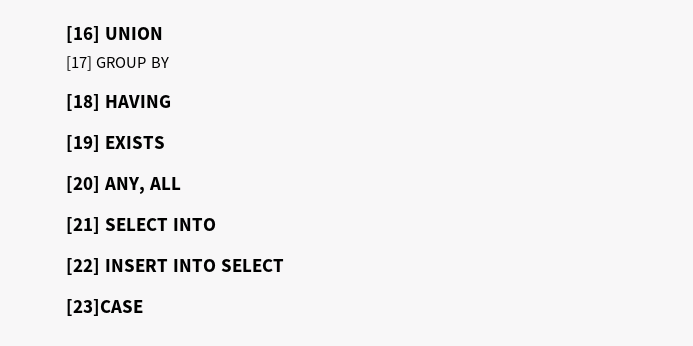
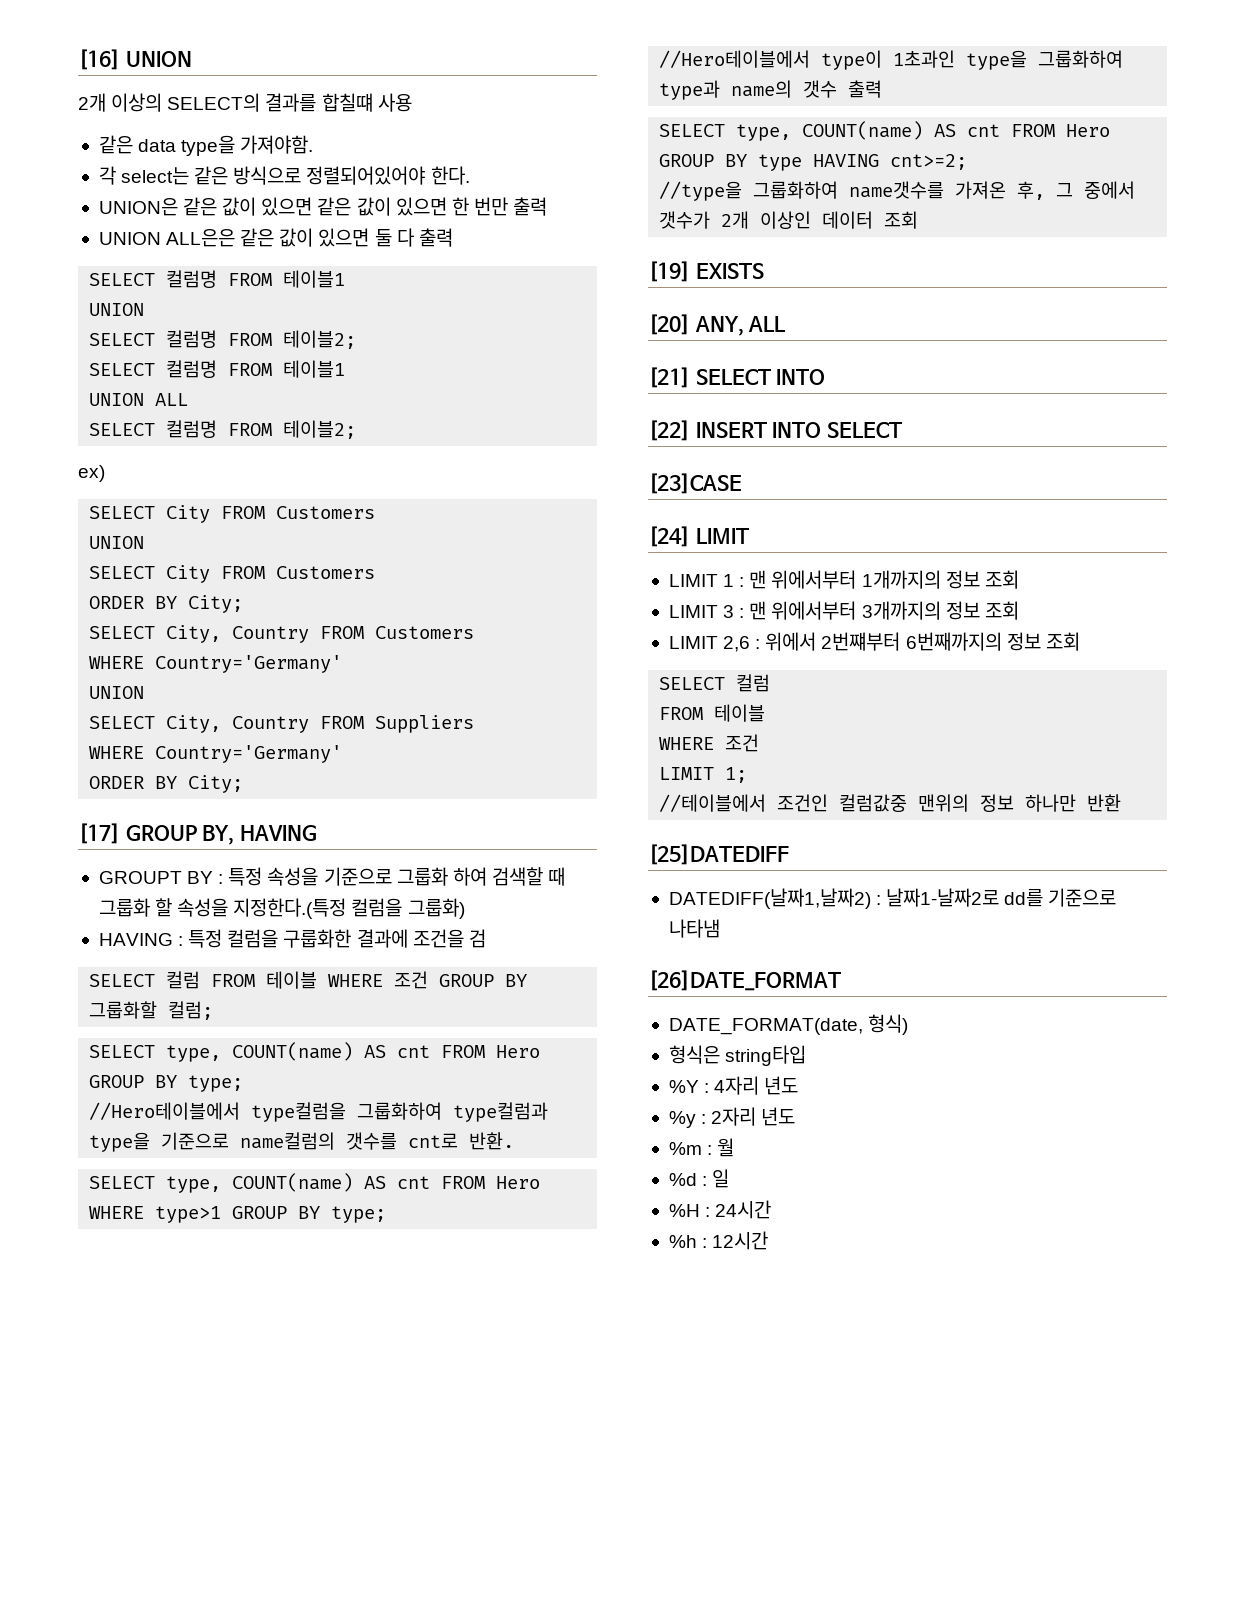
[66,56,169,71] [66,94,172,111] [17] GROUP BY // [18] HAVING -> [78,93,412,112] [98,135,314,156] [98,166,470,185] [98,197,548,216] [98,228,453,247] [89,270,346,288] [89,303,145,316] [89,330,357,349] [89,360,346,378] [89,393,189,406] [89,420,357,439] [78,465,105,482] [89,505,376,523] [89,536,145,549] [89,565,376,583] [89,595,244,613] [89,625,475,643] [89,655,343,673] [89,686,145,699] [89,715,475,733] [89,745,343,763] [89,775,244,793] [78,823,317,845] [98,867,566,886] [98,898,465,919] [98,929,486,948] [89,971,528,989] [89,1001,214,1020] [89,1042,541,1062] [89,1075,244,1092] [89,1102,549,1122] [89,1132,515,1152] [89,1173,541,1193] [89,1206,387,1223] [659,50,1124,70] [659,80,883,100] [659,121,1111,141] [659,154,968,171] [659,181,1136,201] [659,211,919,229] 2개 이상의 SELECT의 결과를 합칠떄 사용 // 같은 data type을 가져야함. // 각 select는 같은 방식으로 정렬되어있어야 한다. // UNION은 같은 값이 있으면 같은 값이 있으면 한 번만 출력 // UNION ALL은은 같은 값이 있으면 둘 다 출력 // SELECT 컬럼명 FROM 테이블1 // UNION // SELECT 컬럼명 FROM 테이블2; // SELECT 컬럼명 FROM 테이블1 // UNION ALL // SELECT 컬럼명 FROM 테이블2; // ex) // SELECT City FROM Customers // UNION // SELECT City FROM Customers // ORDER BY City; // SELECT City, Country FROM Customers // WHERE Country='Germany' // UNION // SELECT City, Country FROM Suppliers // WHERE Country='Germany' // ORDER BY City; // [17] GROUP BY, HAVING // GROUPT BY : 특정 속성을 기준으로 그룹화 하여 검색할 때 그룹화 할 속성을 지정한다.(특정 컬럼을 그룹화) // HAVING : 특정 컬럼을 구룹화한 결과에 조건을 검 // SELECT 컬럼 FROM 테이블 WHERE 조건 GROUP BY 그룹화할 컬럼; // SELECT type, COUNT(name) AS cnt FROM Hero GROUP BY type; // //Hero테이블에서 type컬럼을 그룹화하여 type컬럼과 type을 기준으로 name컬럼의 갯수를 cnt로 반환. // SELECT type, COUNT(name) AS cnt FROM Hero WHERE type>1 GROUP BY type; // //Hero테이블에서 type이 1초과인 type을 그룹화하여 type과 name의 갯수 출력 // SELECT type, COUNT(name) AS cnt FROM Hero GROUP BY type HAVING cnt>=2; // //type을 그룹화하여 name갯수를 가져온 후, 그 중에서 갯수가 2개 이상인 데이터 조회
(143, 307) none -> [648,526,749,547] [668,570,1019,589] [668,601,1019,620] [668,632,1080,652] [659,674,771,692] [659,704,766,722] [659,734,760,752] [659,767,748,783] [659,794,1122,812] [648,844,789,865] [668,888,1117,909] [668,919,720,938] [648,970,841,991] [668,1014,909,1035] [668,1045,807,1066] [668,1076,799,1095] [668,1107,796,1128] [668,1138,735,1157] [668,1169,730,1188] [668,1200,772,1219] [668,1231,769,1250] // [24] LIMIT // LIMIT 1 : 맨 위에서부터 1개까지의 정보 조회 // LIMIT 3 : 맨 위에서부터 3개까지의 정보 조회 // LIMIT 2,6 : 위에서 2번쨰부터 6번째까지의 정보 조회 // SELECT 컬럼 // FROM 테이블 // WHERE 조건 // LIMIT 1; // //테이블에서 조건인 컬럼값중 맨위의 정보 하나만 반환 // [25]DATEDIFF // DATEDIFF(날짜1,날짜2) : 날짜1-날짜2로 dd를 기준으로 나타냄 // [26]DATE_FORMAT // DATE_FORMAT(date, 형식) // 형식은 string타입 // %Y : 4자리 년도 // %y : 2자리 년도 // %m : 월 // %d : 일 // %H : 24시간 // %h : 12시간

